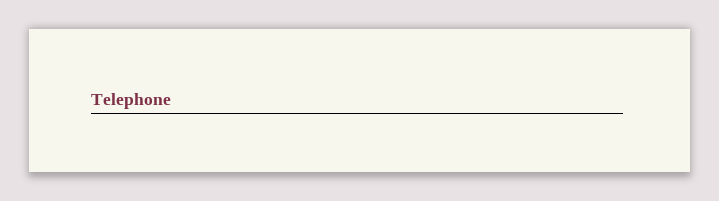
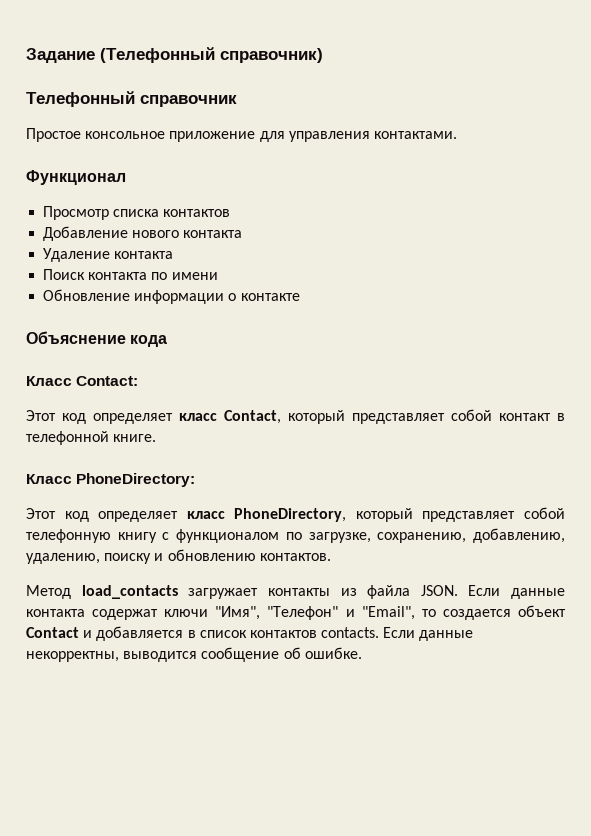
[91,93,171,109] Telephone -> [26,47,323,63] [26,91,237,107] [26,128,457,142] [26,170,126,185] [43,206,231,220] [43,226,243,241] [43,248,174,262] [43,269,218,280] [43,289,300,304] [26,331,168,347] [26,376,139,386] [26,409,565,424] [26,431,157,445] [26,473,196,487] [26,507,565,522] [26,528,565,543] [26,549,331,564] [26,585,565,599] [26,605,567,620] [26,626,474,641] [26,647,362,662] Задание (Телефонный справочник) // Телефонный справочник // Простое консольное приложение для управления контактами. // Функционал // Просмотр списка контактов // Добавление нового контакта // Удаление контакта // Поиск контакта по имени // Обновление информации о контакте // Объяснение кода // Класс Contact: // Этот код определяет класс Contact, который представляет собой контакт в телефонной книге. // Класс PhoneDirectory: // Этот код определяет класс PhoneDirectory, который представляет собой телефонную книгу с функционалом по загрузке, сохранению, добавлению, удалению, поиску и обновлению контактов. // Метод load_contacts загружает контакты из файла JSON. Если данные контакта содержат ключи "Имя", "Телефон" и "Email", то создается объект Contact и добавляется в список контактов contacts. Если данные некорректны, выводится сообщение об ошибке.

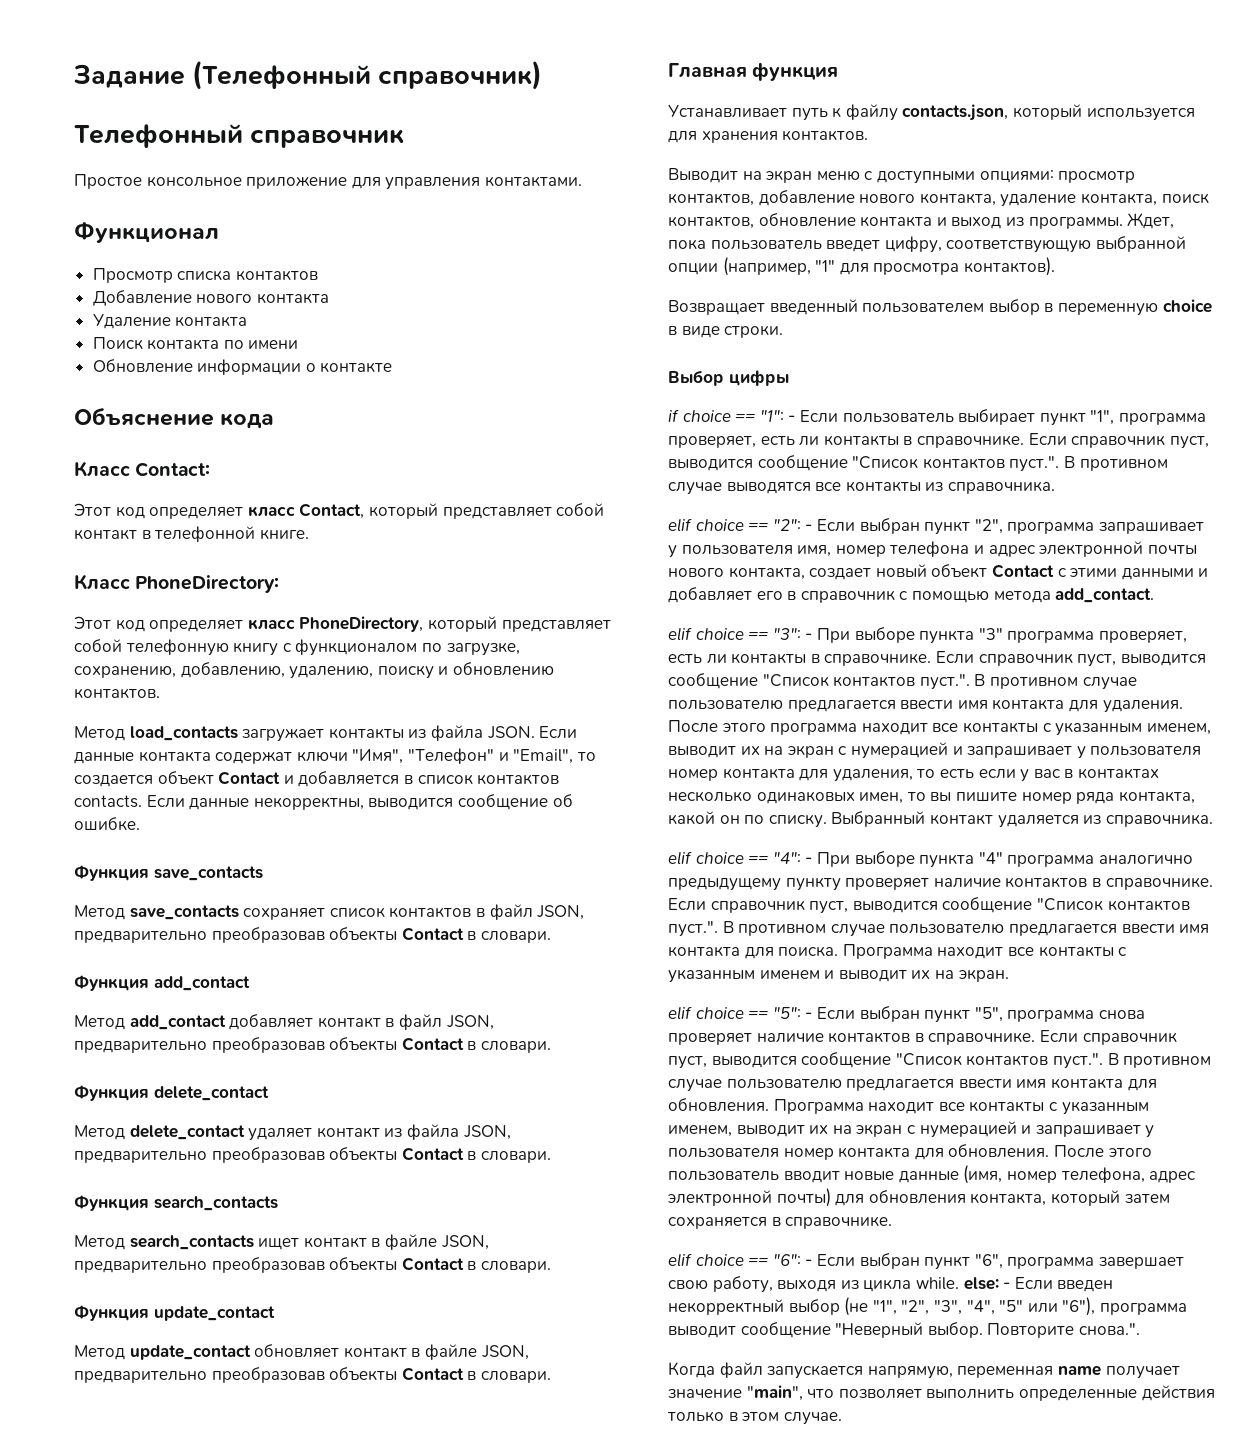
(362, 653) none -> [74,865,263,881] [74,904,585,920] [74,927,551,943] [74,975,250,991] [74,1014,494,1030] [74,1037,551,1053] [74,1085,269,1101] [74,1124,511,1141] [74,1147,551,1163] [74,1195,278,1211] [74,1234,489,1250] [74,1257,551,1273] [74,1305,275,1321] [74,1344,529,1360] [74,1367,551,1383] [668,62,839,81] [668,104,1195,121] [668,130,869,143] [668,168,1136,184] [668,190,1209,207] [668,213,1175,229] [668,236,1186,253] [668,257,1055,276] [668,299,1212,316] [668,325,784,338] [668,370,789,386] [668,409,1206,426] [668,433,1209,449] [668,455,1168,472] [668,481,1055,495] [668,518,1204,535] [668,541,1197,558] [668,564,1209,580] [668,587,1155,603] [668,627,1187,644] [668,651,1206,667] [668,673,1137,690] [668,699,1183,713] [668,720,1211,736] [668,742,1202,759] [668,768,1159,782] [668,791,1195,804] [668,811,1213,828] [668,851,1193,868] [668,877,1213,891] [668,897,1190,914] [668,921,1210,937] [668,944,1128,959] [668,969,1009,983] [668,1006,1145,1023] [668,1030,1177,1045] [668,1052,1212,1069] [668,1078,1157,1092] [668,1098,1149,1115] [668,1121,1155,1138] [668,1144,1152,1160] [668,1165,1197,1184] [668,1188,1170,1207] [668,1216,893,1229] [668,1253,1184,1270] [668,1276,1114,1293] [668,1297,1187,1316] [668,1322,1140,1338] [668,1362,1180,1379] [668,1385,1215,1401] [667,1411,842,1425] // Функция save_contacts // Метод save_contacts сохраняет список контактов в файл JSON, предварительно преобразовав объекты Contact в словари. // Функция add_contact // Метод add_contact добавляет контакт в файл JSON, предварительно преобразовав объекты Contact в словари. // Функция delete_contact // Метод delete_contact удаляет контакт из файла JSON, предварительно преобразовав объекты Contact в словари. // Функция search_contacts // Метод search_contacts ищет контакт в файле JSON, предварительно преобразовав объекты Contact в словари. // Функция update_contact // Метод update_contact обновляет контакт в файле JSON, предварительно преобразовав объекты Contact в словари. // Главная функция // Устанавливает путь к файлу contacts.json, который используется для хранения контактов. // Выводит на экран меню с доступными опциями: просмотр контактов, добавление нового контакта, удаление контакта, поиск контактов, обновление контакта и выход из программы. Ждет, пока пользователь введет цифру, соответствующую выбранной опции (например, "1" для просмотра контактов). // Возвращает введенный пользователем выбор в переменную choice в виде строки. // Выбор цифры // if choice == "1": - Если пользователь выбирает пункт "1", программа проверяет, есть ли контакты в справочнике. Если справочник пуст, выводится сообщение "Список контактов пуст.". В противном случае выводятся все контакты из справочника. // elif choice == "2": - Если выбран пункт "2", программа запрашивает у пользователя имя, номер телефона и адрес электронной почты нового контакта, создает новый объект Contact с этими данными и добавляет его в справочник с помощью метода add_contact. // elif choice == "3": - При выборе пункта "3" программа проверяет, есть ли контакты в справочнике. Если справочник пуст, выводится сообщение "Список контактов пуст.". В противном случае пользователю предлагается ввести имя контакта для удаления. После этого программа находит все контакты с указанным именем, выводит их на экран с нумерацией и запрашивает у пользователя номер контакта для удаления, то есть если у вас в контактах несколько одинаковых имен, то вы пишите номер ряда контакта, какой он по списку. Выбранный контакт удаляется из справочника. // elif choice == "4": - При выборе пункта "4" программа аналогично предыдущему пункту проверяет наличие контактов в справочнике. Если справочник пуст, выводится сообщение "Список контактов пуст.". В противном случае пользователю предлагается ввести имя контакта для поиска. Программа находит все контакты с указанным именем и выводит их на экран. // elif choice == "5": - Если выбран пункт "5", программа снова проверяет наличие контактов в справочнике. Если справочник пуст, выводится сообщение "Список контактов пуст.". В противном случае пользователю предлагается ввести имя контакта для обновления. Программа находит все контакты с указанным именем, выводит их на экран с нумерацией и запрашивает у пользователя номер контакта для обновления. После этого пользователь вводит новые данные (имя, номер телефона, адрес электронной почты) для обновления контакта, который затем сохраняется в справочнике. // elif choice == "6": - Если выбран пункт "6", программа завершает свою работу, выходя из цикла while. else: - Если введен некорректный выбор (не "1", "2", "3", "4", "5" или "6"), программа выводит сообщение "Неверный выбор. Повторите снова.". // Когда файл запускается напрямую, переменная name получает значение "main", что позволяет выполнить определенные действия только в этом случае.

